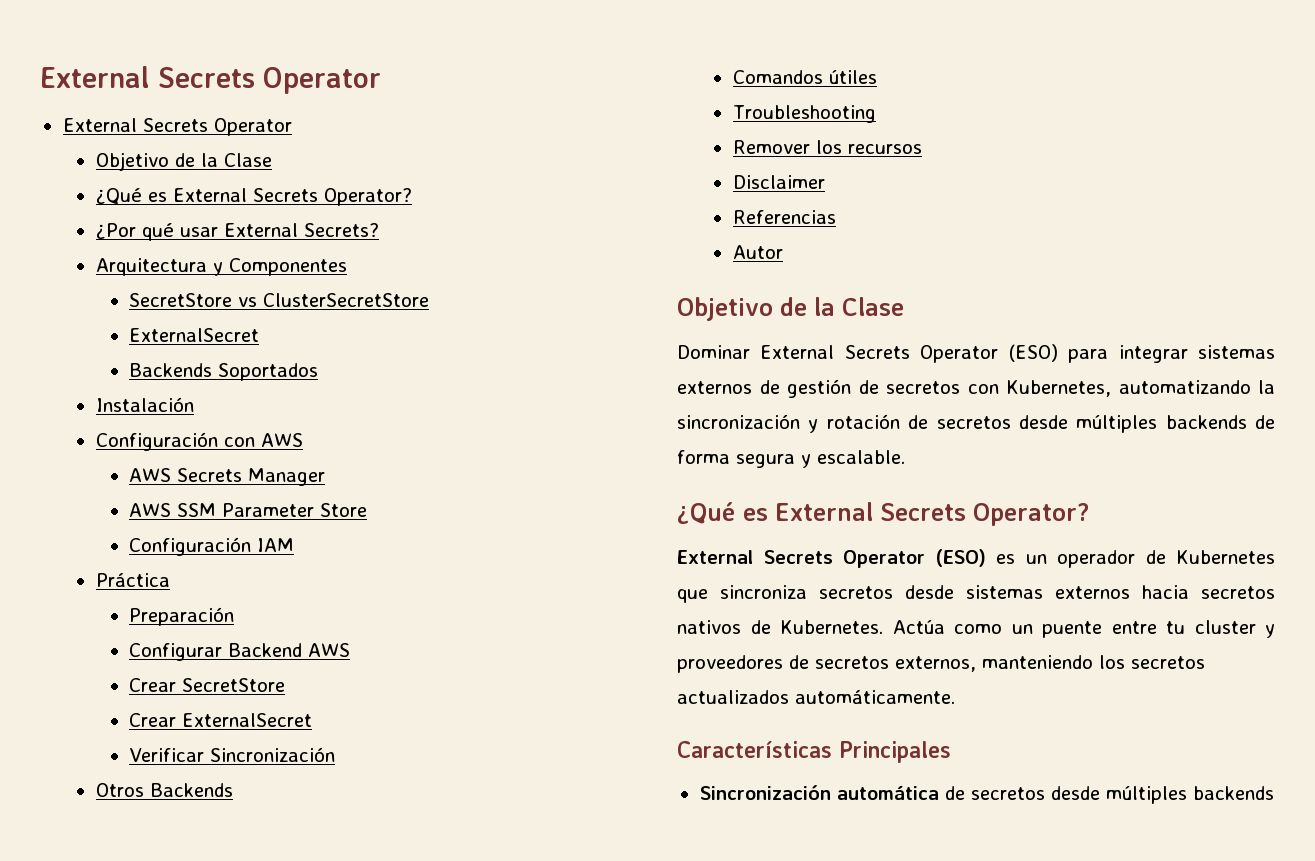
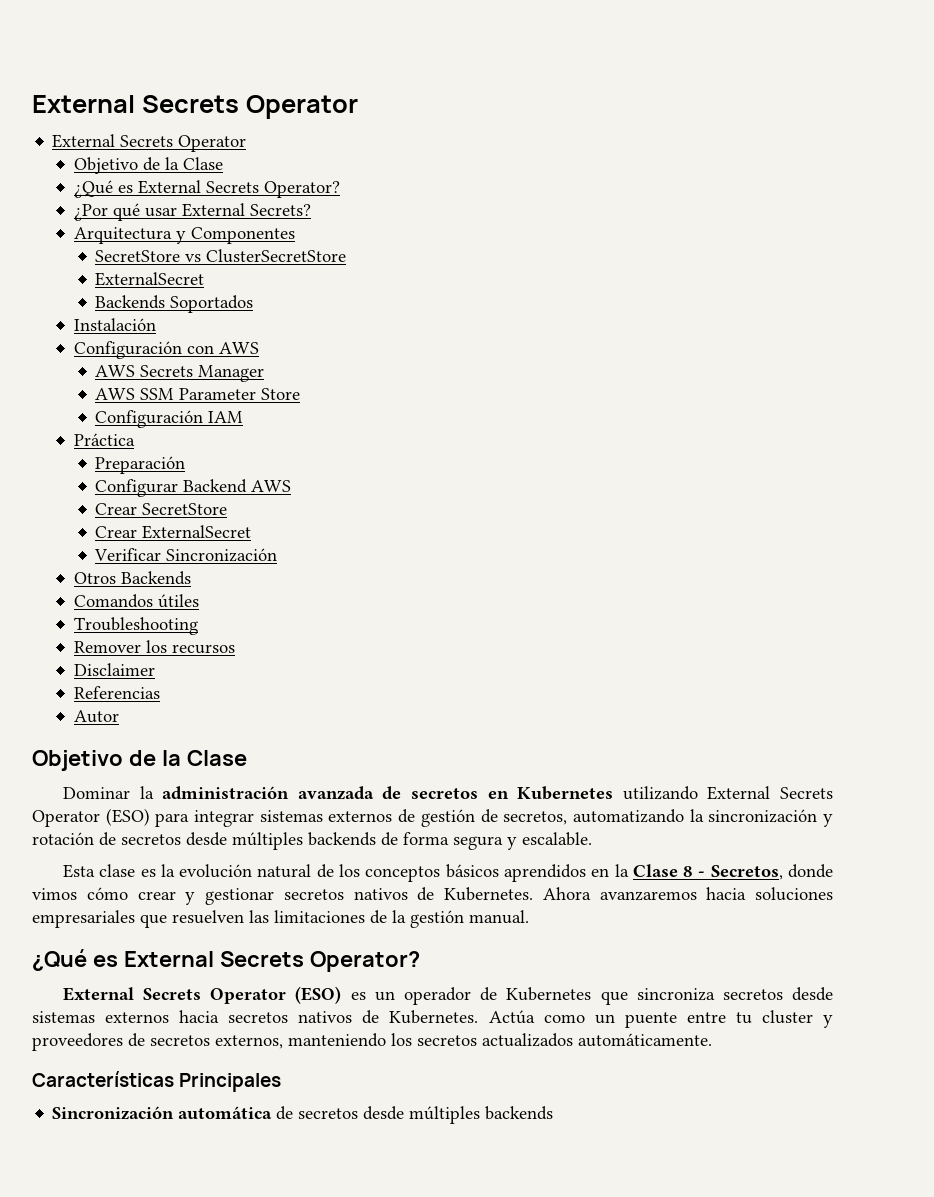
(750, 352) none -> [139,786,698,800] la administración avanzada de secretos en Kubernetes utilizando
[886,380,1111,397] secretos con Kubernetes, -> [503,811,568,825] secretos,
(905, 457) none -> [62,864,834,882] [32,887,833,905] [32,910,529,928] // Esta clase es la evolución natural de los conceptos básicos aprendidos en la Clase 8 - Secretos, donde vimos cómo crear y gestionar secretos nativos de Kubernetes. Ahora avanzaremos hacia soluciones empresariales que resuelven las limitaciones de la gestión manual.

